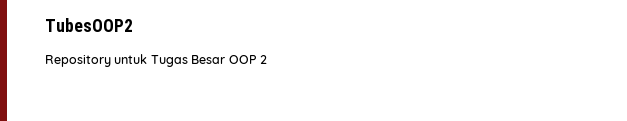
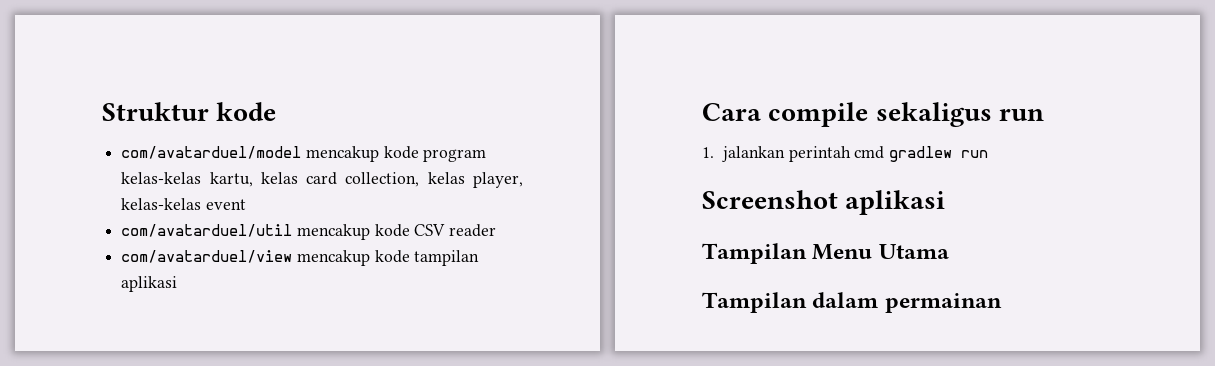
[45,18,133,32] [45,54,267,67] TubesOOP2 // Repository untuk Tugas Besar OOP 2 -> [102,102,277,121] [121,146,487,162] [121,172,523,188] [121,198,246,210] [121,224,497,240] [121,250,480,266] [121,276,178,292] [702,102,1045,127] [702,146,988,162] [702,190,946,215] [702,243,949,264] [702,292,1002,313] Struktur kode // com/avatarduel/model mencakup kode program kelas-kelas kartu, kelas card collection, kelas player, kelas-kelas event // com/avatarduel/util mencakup kode CSV reader // com/avatarduel/view mencakup kode tampilan aplikasi // Cara compile sekaligus run // 1. jalankan perintah cmd gradlew run // Screenshot aplikasi // Tampilan Menu Utama // Tampilan dalam permainan

